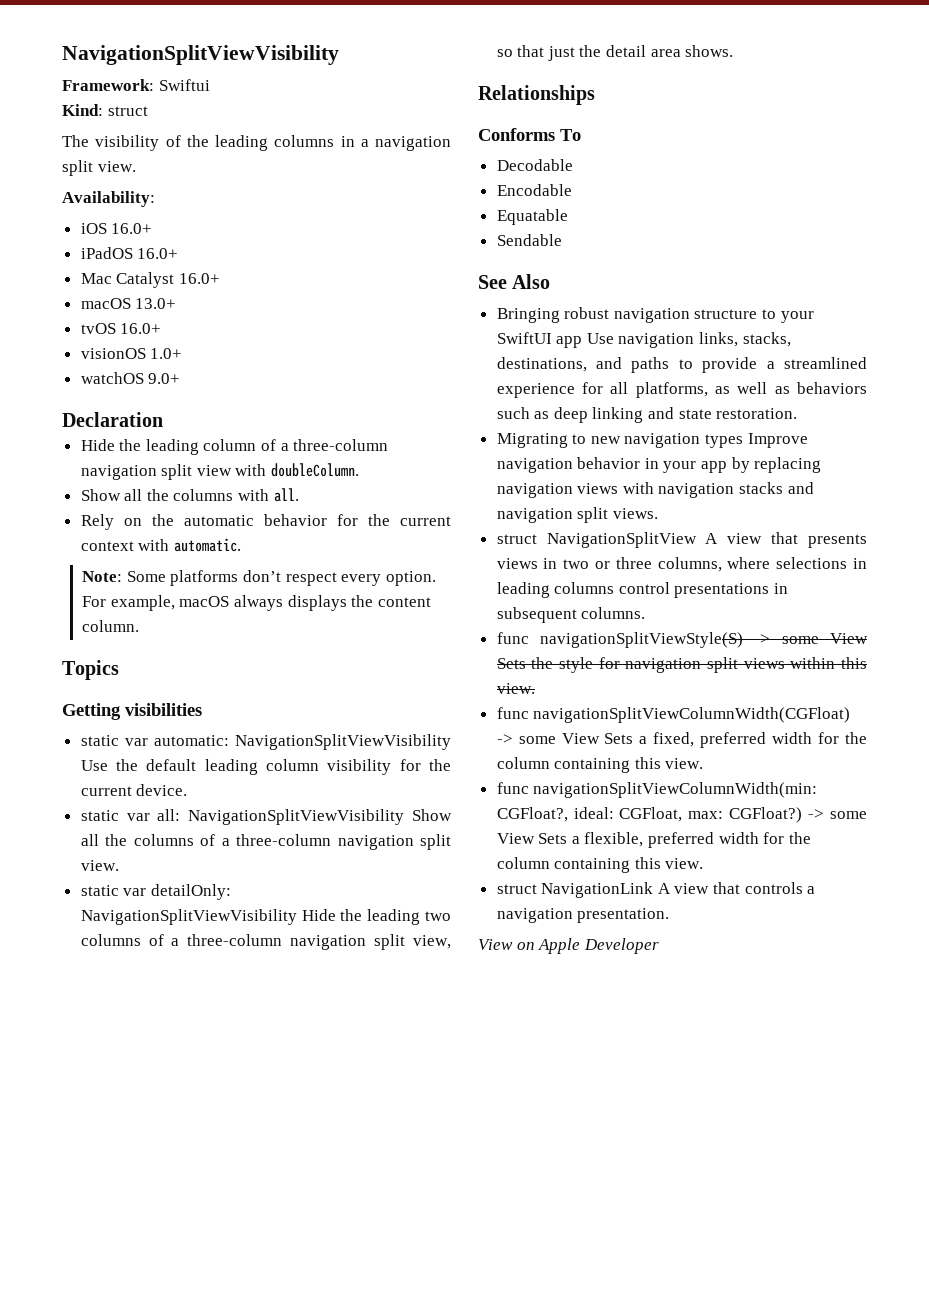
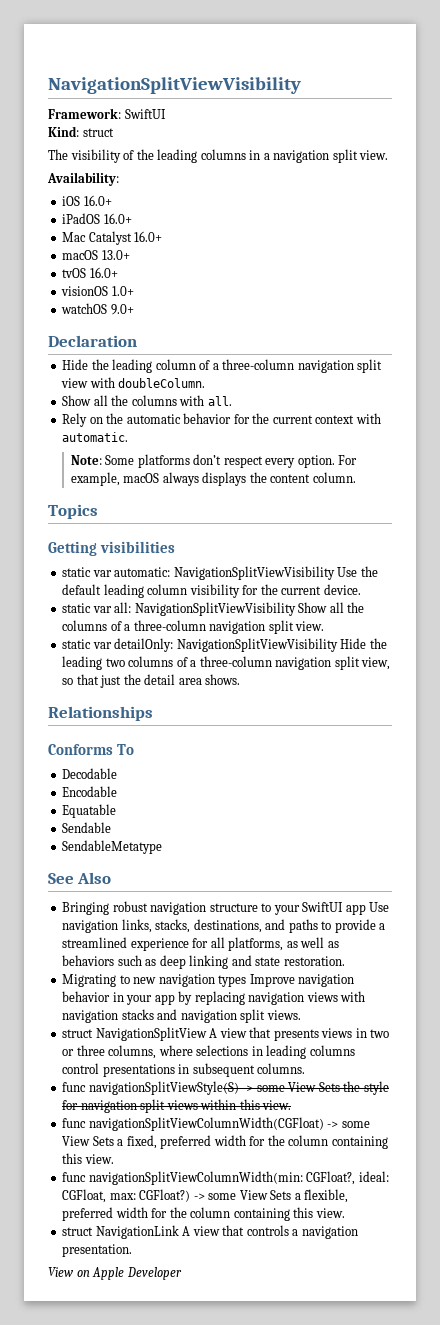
[158,79,210,91] Swiftui -> [124,109,166,119] SwiftUI
(562, 240) none -> [62,840,163,854] // SendableMetatype

